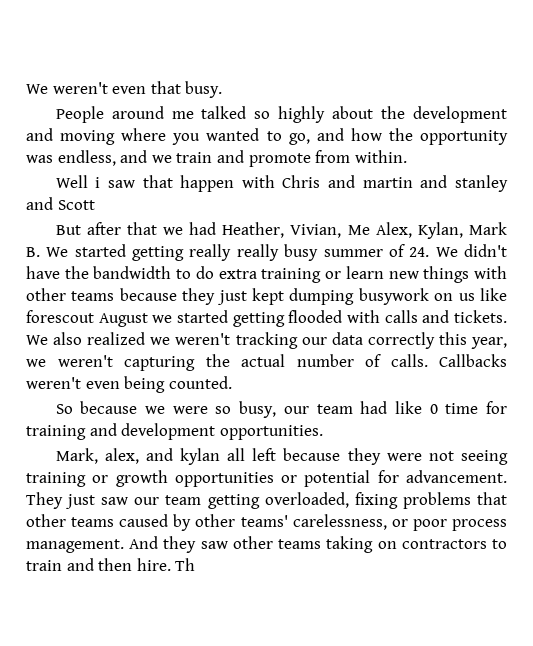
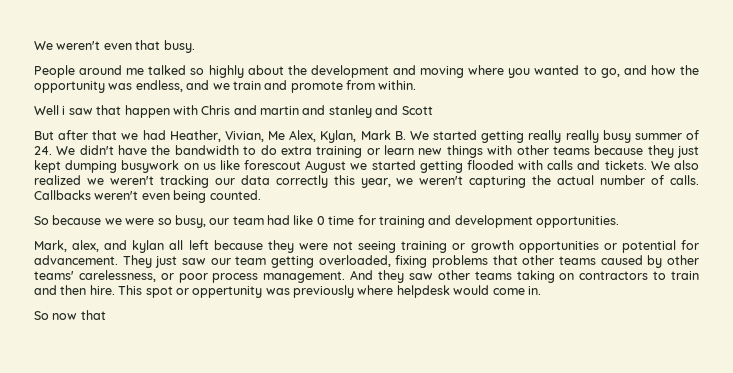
[175,558,196,571] Th -> [118,285,541,298] [34,310,106,320] This spot or oppertunity was previously where helpdesk would come in. // So now that

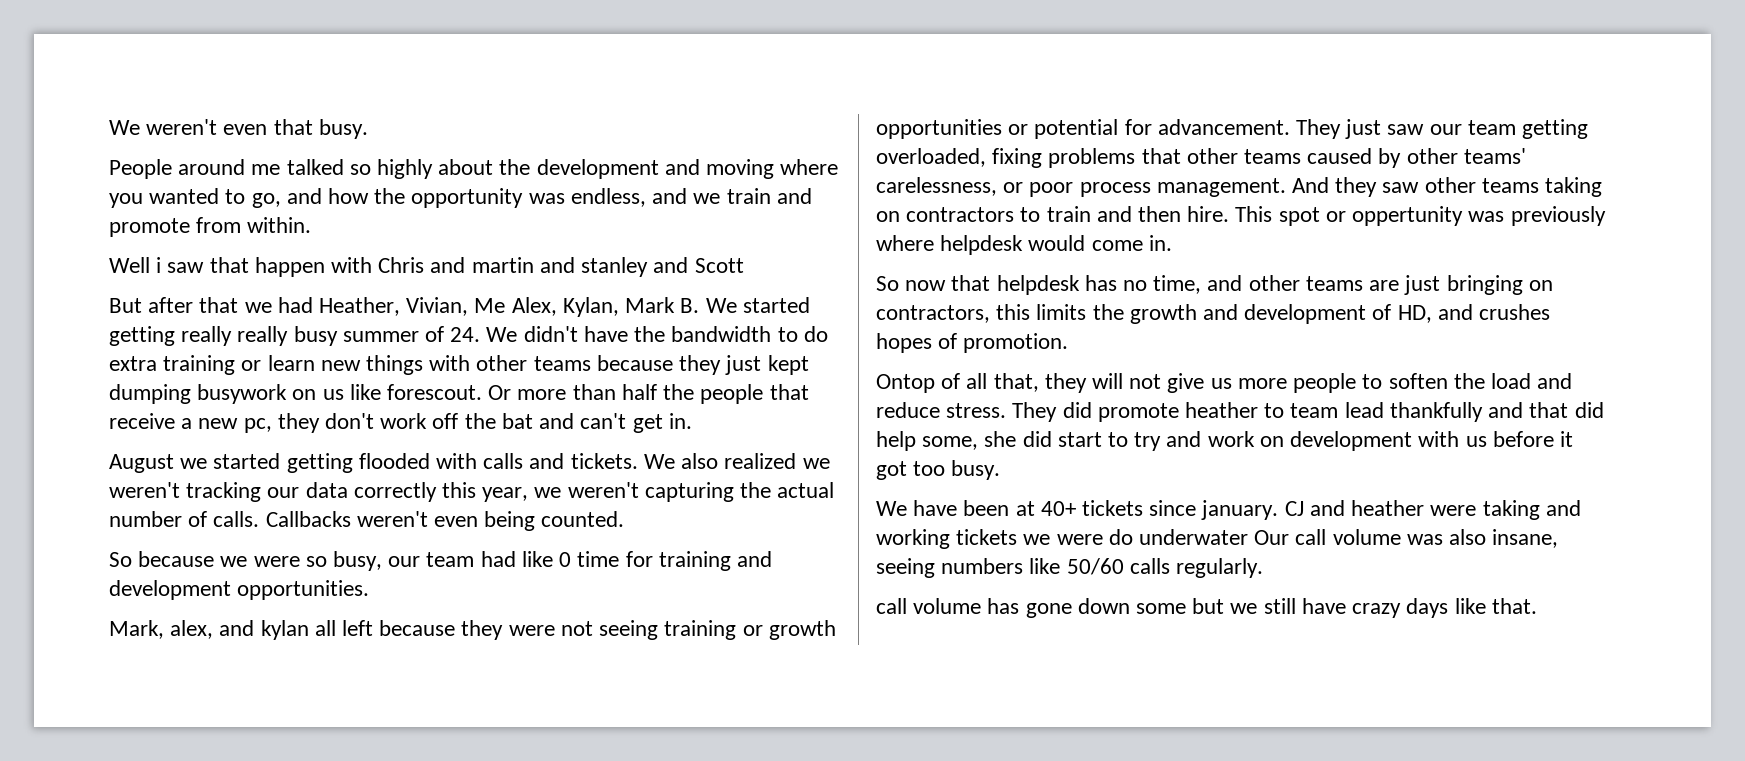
[244,160,302,170] forescout -> [387,384,809,404] [109,413,692,433] forescout. Or more than half the people that receive a new pc, they don't work off the bat and can't get in. //
(106, 315) none -> [996,275,1553,295] [876,304,1551,324] [876,333,1069,353] [876,373,1573,393] [876,402,1604,422] [876,431,1573,451] [876,460,1001,480] [876,500,1581,520] [876,529,1559,549] [876,558,1264,578] [876,598,1537,618] helpdesk has no time, and other teams are just bringing on contractors, this limits the growth and development of HD, and crushes hopes of promotion. // Ontop of all that, they will not give us more people to soften the load and reduce stress. They did promote heather to team lead thankfully and that did help some, she did start to try and work on development with us before it got too busy. // We have been at 40+ tickets since january. CJ and heather were taking and working tickets we were do underwater Our call volume was also insane, seeing numbers like 50/60 calls regularly. // call volume has gone down some but we still have crazy days like that.

